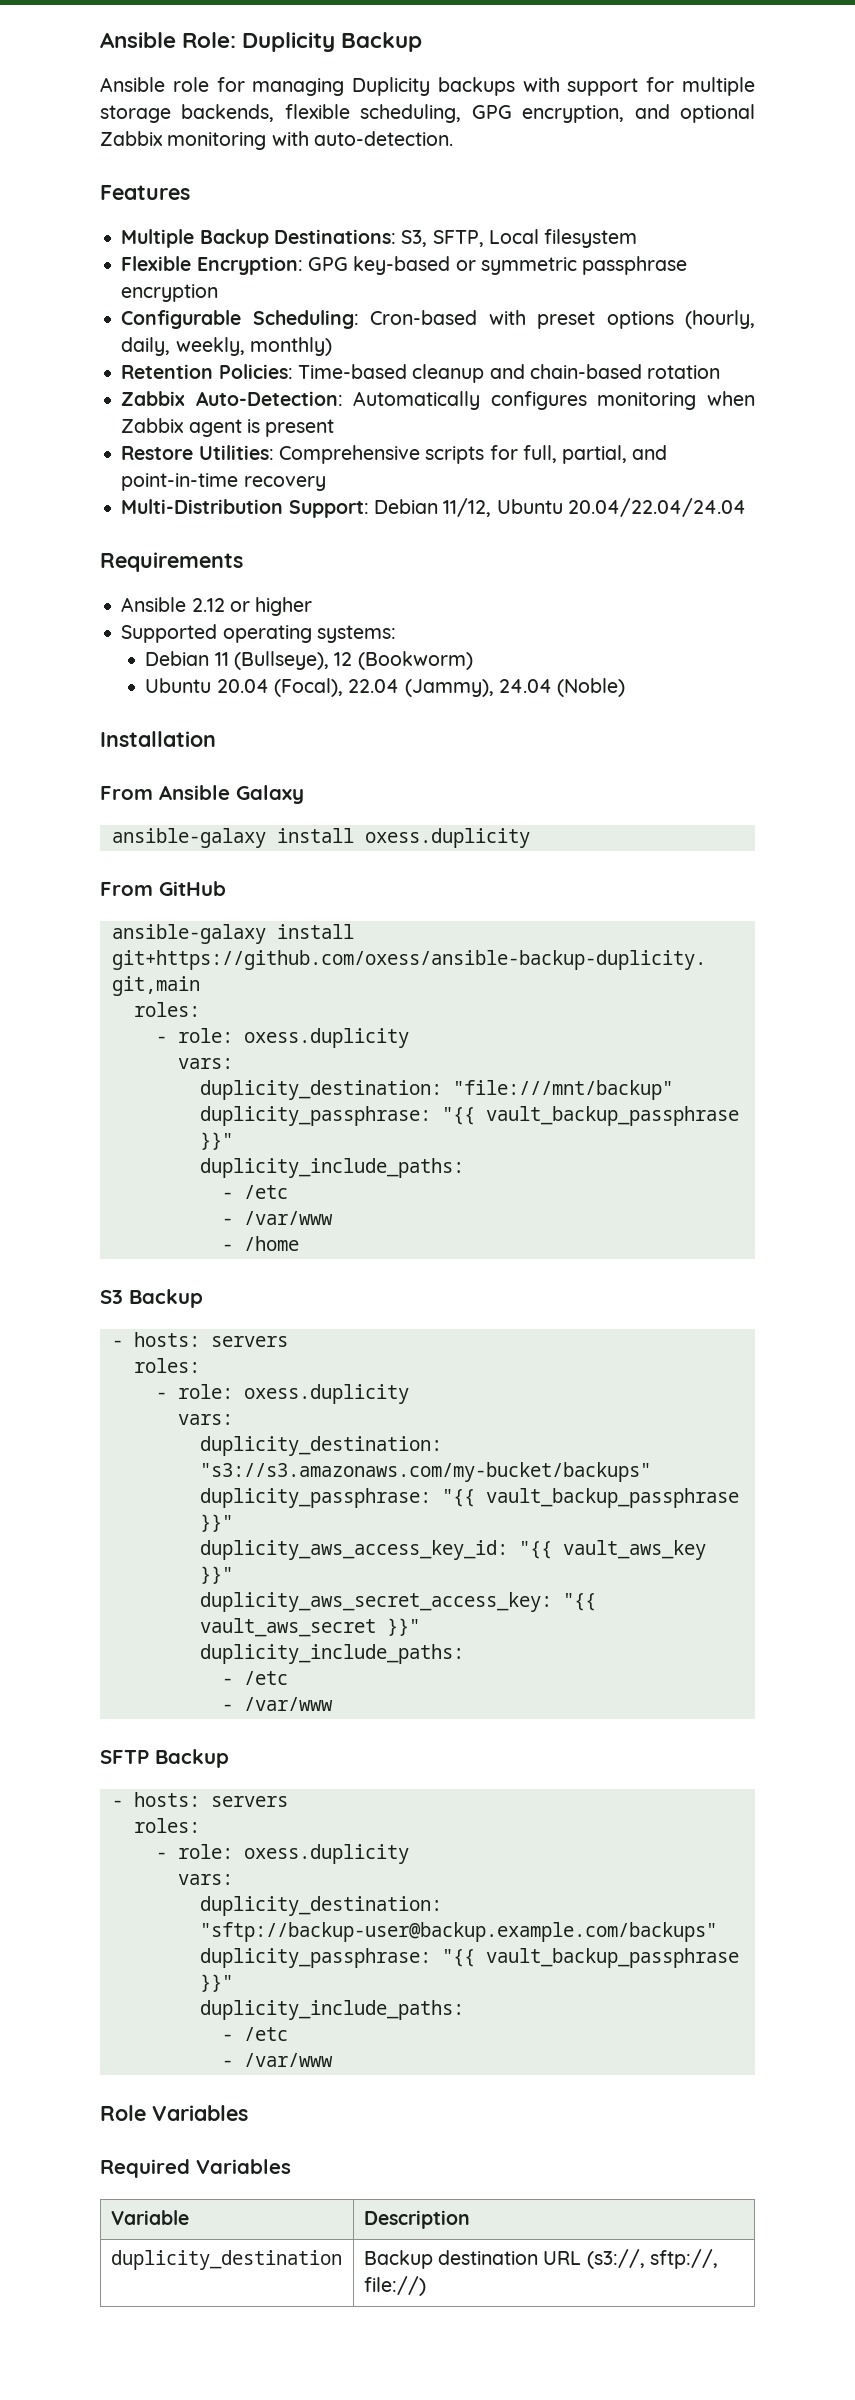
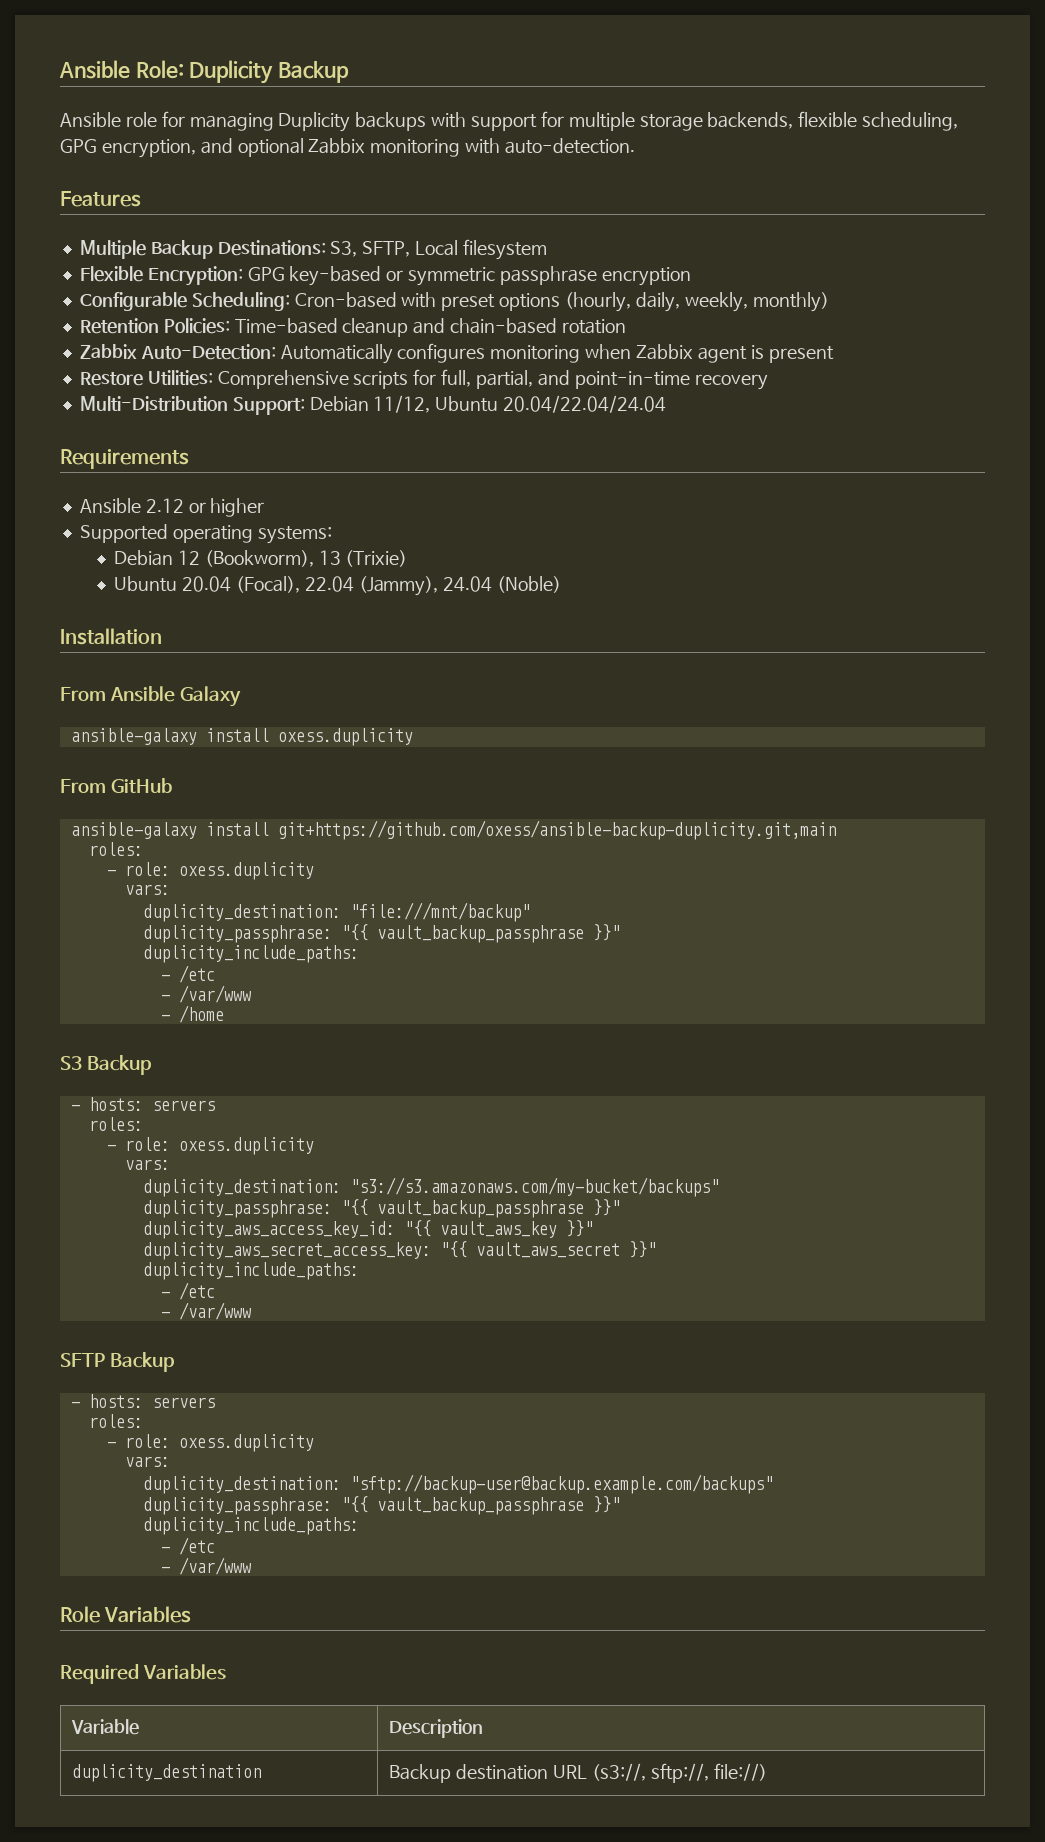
[214,651,473,670] 11 (Bullseye), 12 (Bookworm) -> [177,550,408,567] 12 (Bookworm), 13 (Trixie)

